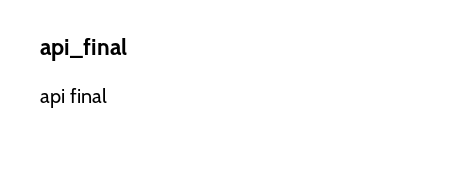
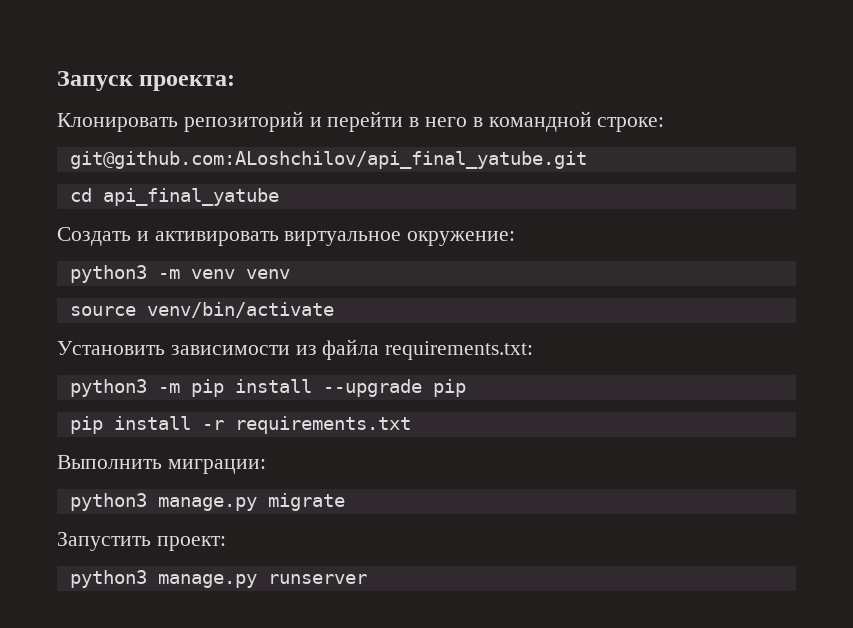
[40,38,127,61] [40,88,108,108] api_final // api final -> [57,71,236,91] [57,111,665,132] [69,151,587,169] [69,188,279,206] [57,227,516,246] [69,265,290,283] [69,302,334,318] [57,339,534,360] [69,379,466,397] [69,416,411,434] [57,455,266,474] [69,493,345,511] [57,532,226,551] [69,570,367,588] Запуск проекта: // Клонировать репозиторий и перейти в него в командной строке: // git@github.com:ALoshchilov/api_final_yatube.git // cd api_final_yatube // Cоздать и активировать виртуальное окружение: // python3 -m venv venv // source venv/bin/activate // Установить зависимости из файла requirements.txt: // python3 -m pip install --upgrade pip // pip install -r requirements.txt // Выполнить миграции: // python3 manage.py migrate // Запустить проект: // python3 manage.py runserver

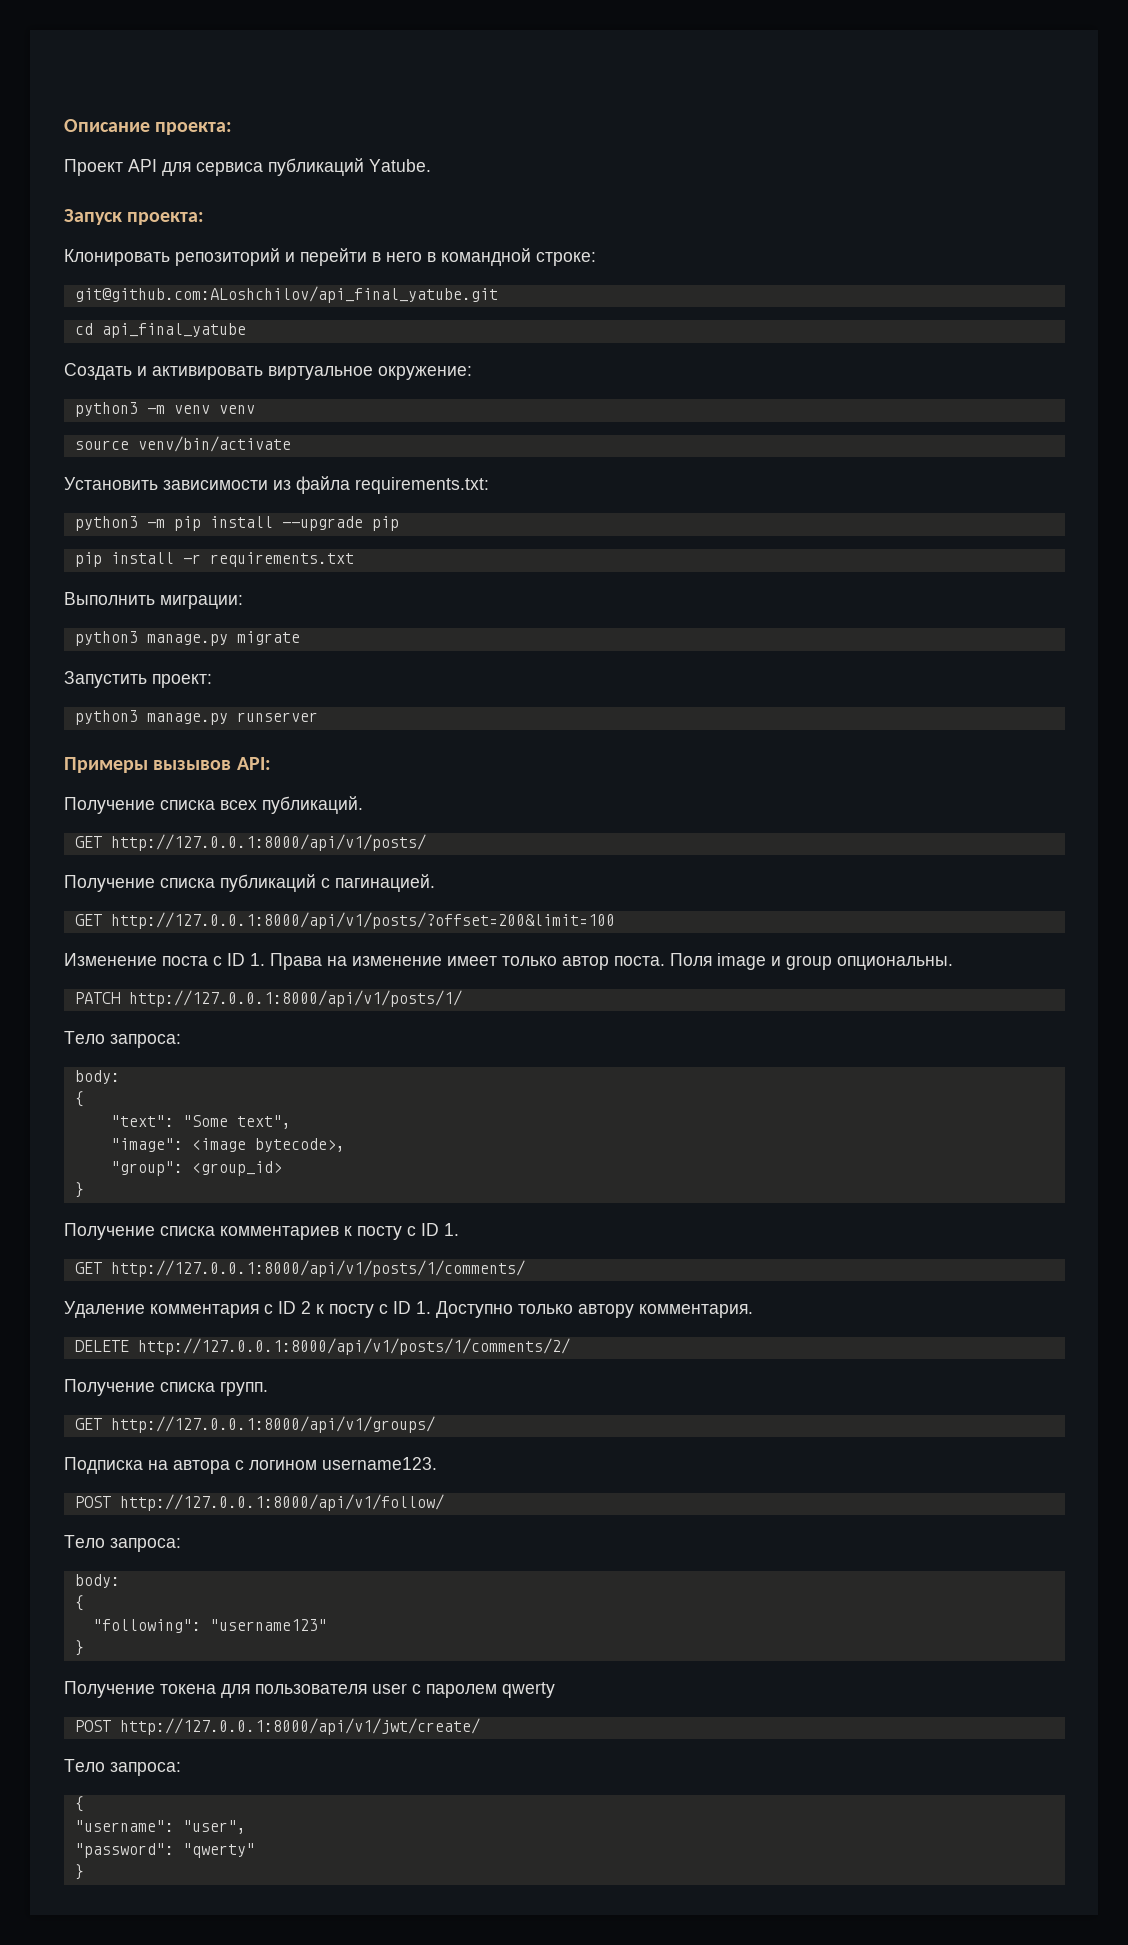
(57, 81) none -> [64,119,233,135] [64,158,431,176] Описание проекта: // Проект API для сервиса публикаций Yatube. //
(367, 579) none -> [64,757,271,773] [64,796,363,814] [74,834,426,851] [64,874,435,892] [74,912,615,929] [64,953,953,970] [74,990,462,1007] [64,1031,181,1048] [74,1070,120,1084] [74,1091,84,1107] [110,1115,291,1129] [110,1138,345,1152] [110,1161,282,1176] [74,1182,84,1198] [64,1223,459,1240] [74,1260,525,1277] [64,1301,753,1318] [74,1338,570,1355] [64,1379,268,1396] [74,1416,435,1433] [64,1457,437,1474] [74,1494,444,1511] [64,1535,181,1552] [74,1574,120,1588] [74,1595,84,1611] [92,1619,327,1633] [74,1640,84,1656] [64,1681,555,1698] [74,1718,480,1735] [64,1759,181,1776] [74,1796,84,1812] [74,1820,246,1834] [74,1843,255,1858] [74,1864,84,1880] // Примеры вызывов API: // Получение списка всех публикаций. // GET http://127.0.0.1:8000/api/v1/posts/ // Получение списка публикаций с пагинацией. // GET http://127.0.0.1:8000/api/v1/posts/?offset=200&limit=100 // Изменение поста с ID 1. Права на изменение имеет только автор поста. Поля image и group опциональны. // PATCH http://127.0.0.1:8000/api/v1/posts/1/ // Тело запроса: // body: // { // "text": "Some text", // "image": <image bytecode>, // "group": <group_id> // } // Получение списка комментариев к посту с ID 1. // GET http://127.0.0.1:8000/api/v1/posts/1/comments/ // Удаление комментария с ID 2 к посту с ID 1. Доступно только автору комментария. // DELETE http://127.0.0.1:8000/api/v1/posts/1/comments/2/ // Получение списка групп. // GET http://127.0.0.1:8000/api/v1/groups/ // Подписка на автора с логином username123. // POST http://127.0.0.1:8000/api/v1/follow/ // Тело запроса: // body: // { // "following": "username123" // } // Получение токена для пользователя user с паролем qwerty // POST http://127.0.0.1:8000/api/v1/jwt/create/ // Тело запроса: // { // "username": "user", // "password": "qwerty" // }

